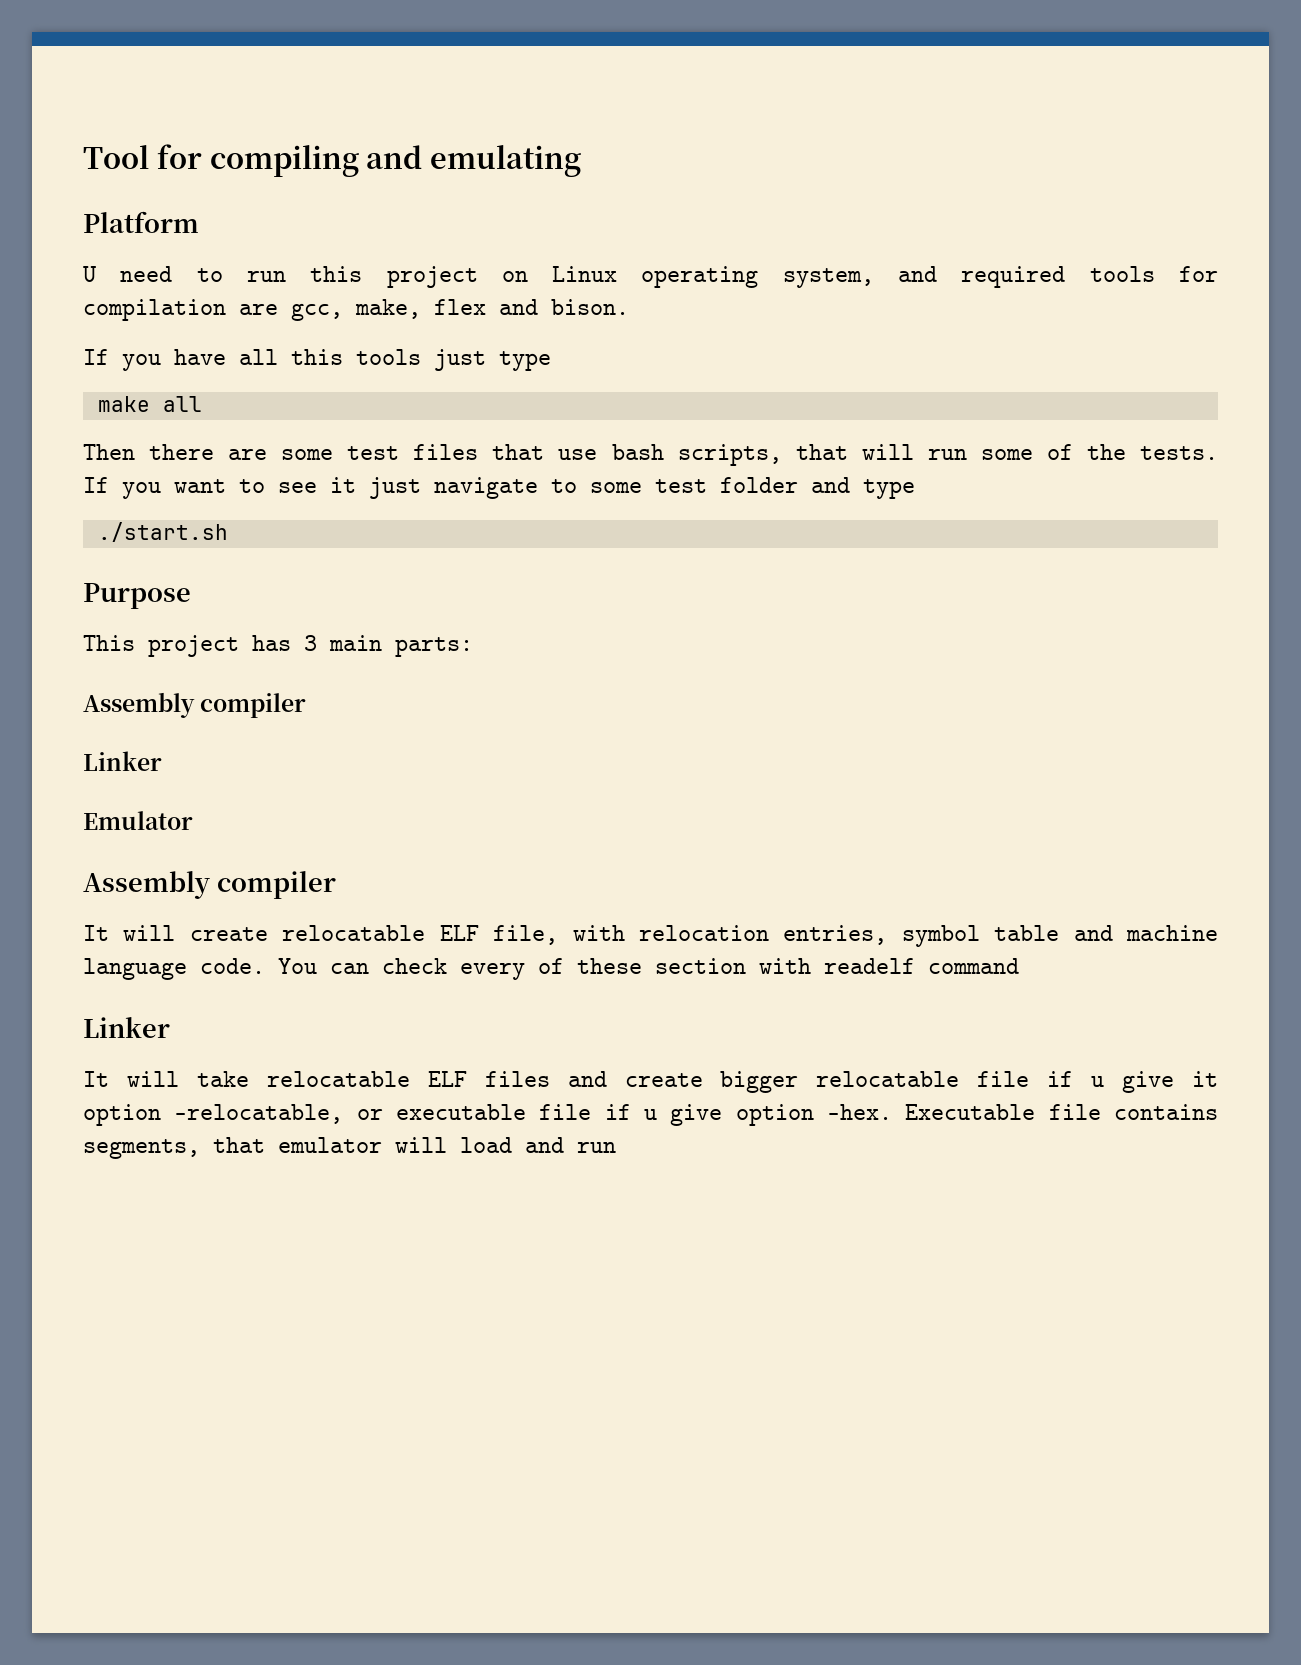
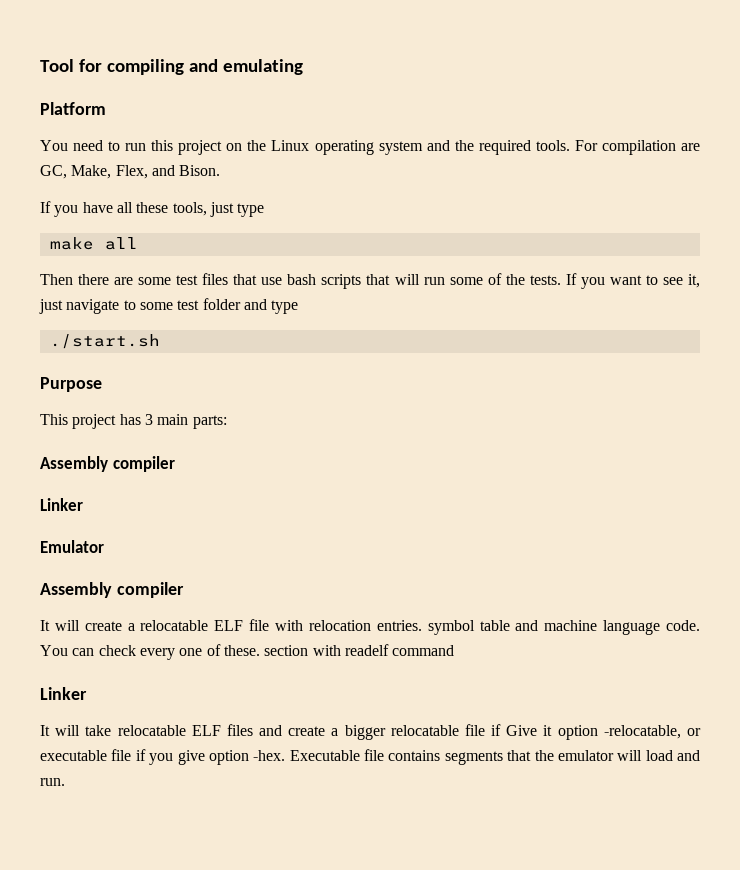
[83,266,96,282] U -> [40,140,68,151] You
(528, 276) none -> [247,140,267,151] the
[782,266,1218,288] [83,299,629,321] system, and required tools for compilation are gcc, make, flex and bison. -> [378,140,700,155] [40,165,221,179] system and the required tools. For compilation are GC, Make, Flex, and Bison.
[291,349,421,365] this tools -> [136,202,207,216] these tools,
[677,444,782,466] scripts, -> [321,274,362,289] scripts
[330,477,356,493] it -> [688,274,700,288] it,
[282,925,559,945] relocatable ELF file, -> [127,619,270,631] a relocatable ELF file
[783,925,888,945] entries, -> [376,620,422,631] entries.
[538,958,642,974] of these -> [179,644,260,656] one of these.
(703, 1080) none -> [331,728,339,736] a
[1091,1071,1175,1093] u give -> [506,725,538,736] Give
[644,1109,657,1120] u -> [149,753,174,765] you
[83,1137,265,1159] segments, that -> [444,750,554,765] segments that the
[577,1142,616,1153] run -> [40,778,65,786] run.

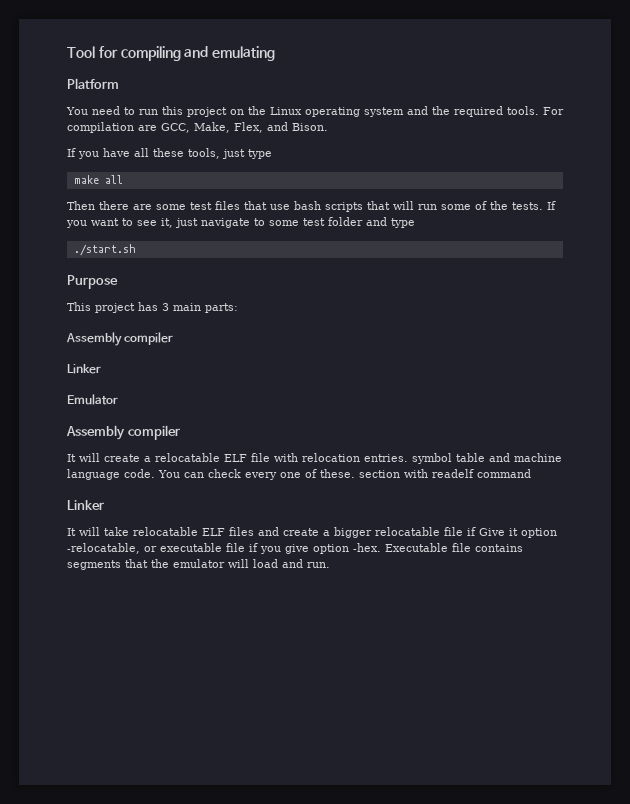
[40,165,67,179] GC, -> [161,123,190,133] GCC,

